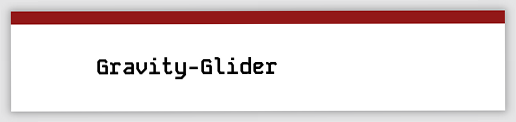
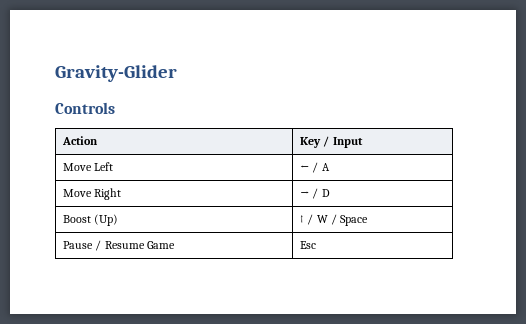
(279, 68) none -> [55,102,115,114] [62,136,99,145] [300,136,363,148] [63,162,114,171] [300,162,330,173] [63,188,122,200] [300,188,330,199] [63,214,119,226] [300,214,369,226] [63,240,175,251] [300,241,317,249] // Controls // Action | Key / Input // Move Left | ← / A // Move Right | → / D // Boost (Up) | ↑ / W / Space // Pause / Resume Game | Esc

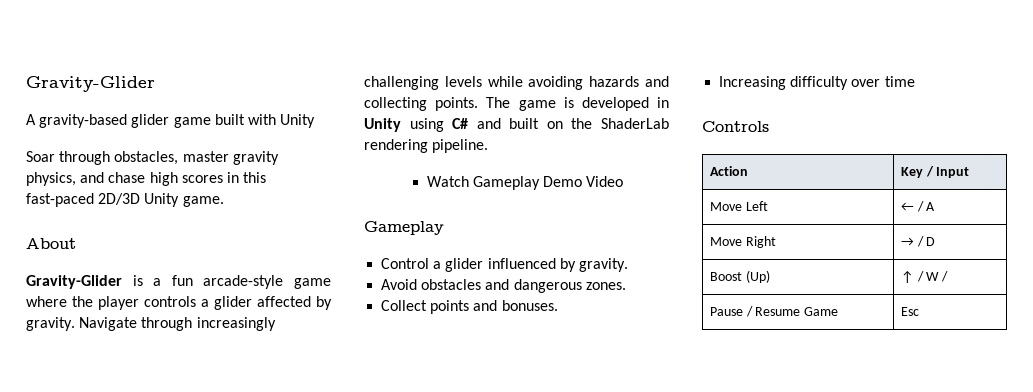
[55,65,177,82] Gravity-Glider -> [26,76,155,92] [26,114,316,128] [26,151,279,165] [26,172,267,186] [26,193,224,207] [26,238,76,249] [26,275,331,289] [26,296,332,310] [26,317,276,331] [364,76,669,90] [364,97,669,111] [364,118,669,132] [364,139,489,153] [426,176,624,190] [364,221,444,235] [381,258,628,272] [381,279,626,293] [381,300,558,314] [719,76,915,90] Gravity-Glider // A gravity-based glider game built with Unity // Soar through obstacles, master gravity physics, and chase high scores in this fast-paced 2D/3D Unity game. // About // Gravity-Glider is a fun arcade-style game where the player controls a glider affected by gravity. Navigate through increasingly challenging levels while avoiding hazards and collecting points. The game is developed in Unity using C# and built on the ShaderLab rendering pipeline. // Watch Gameplay Demo Video // Gameplay // Control a glider influenced by gravity. // Avoid obstacles and dangerous zones. // Collect points and bonuses. // Increasing difficulty over time
[340,215,369,226] Space -> (949, 276) none

